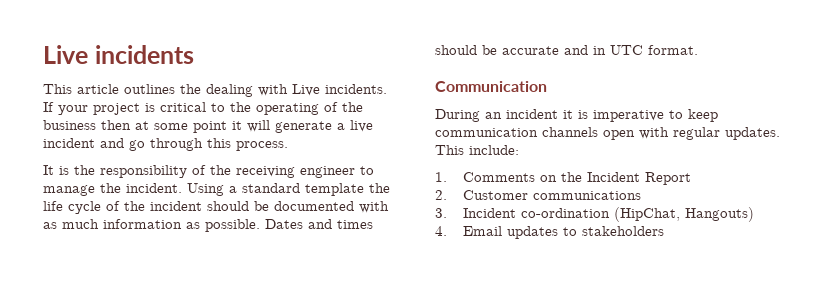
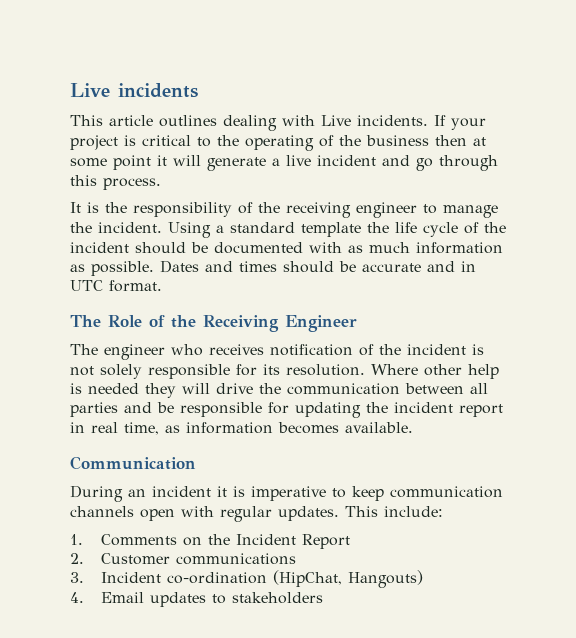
[180,84,201,94] the -> (217, 121) none
(698, 50) none -> [70,315,357,332] [70,344,484,360] [70,364,499,379] [70,383,488,398] [70,402,503,418] [70,422,413,435] // The Role of the Receiving Engineer // The engineer who receives notification of the incident is not solely responsible for its resolution. Where other help is needed they will drive the communication between all parties and be responsible for updating the incident report in real time, as information becomes available.

